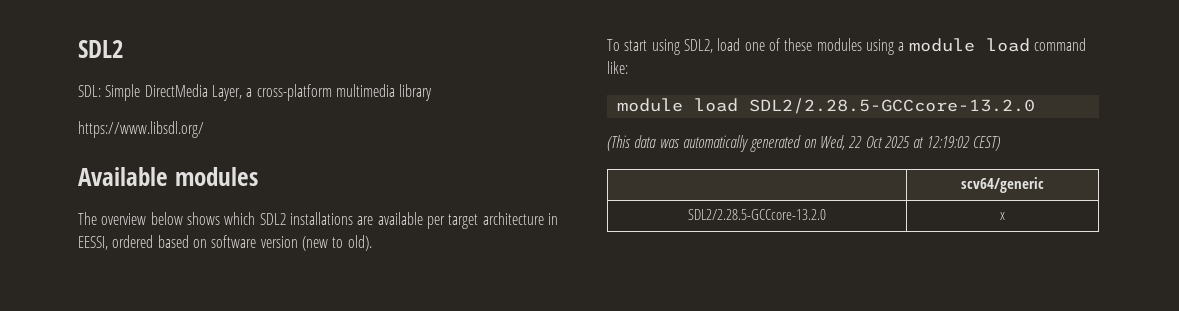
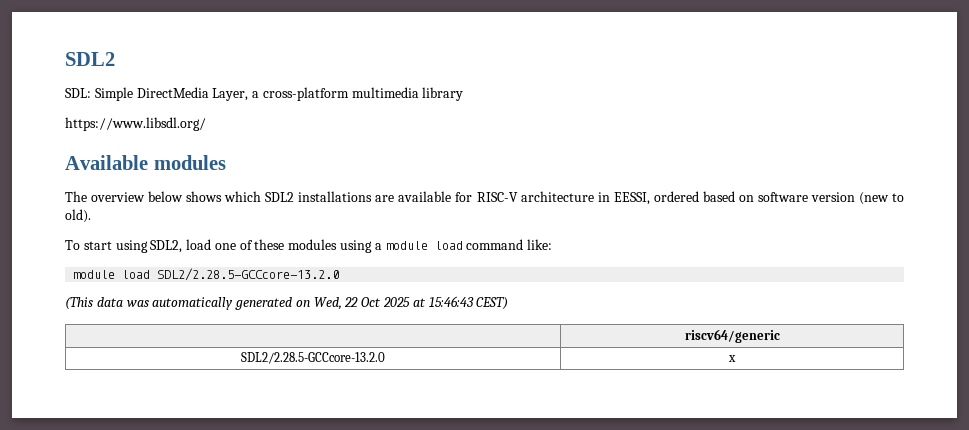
[426,214,479,229] per target -> [455,192,518,202] for RISC-V
[926,136,970,148] 12:19:02 -> [428,296,474,307] 15:46:43
[961,177,1044,193] scv64/generic -> [684,329,780,343] riscv64/generic

